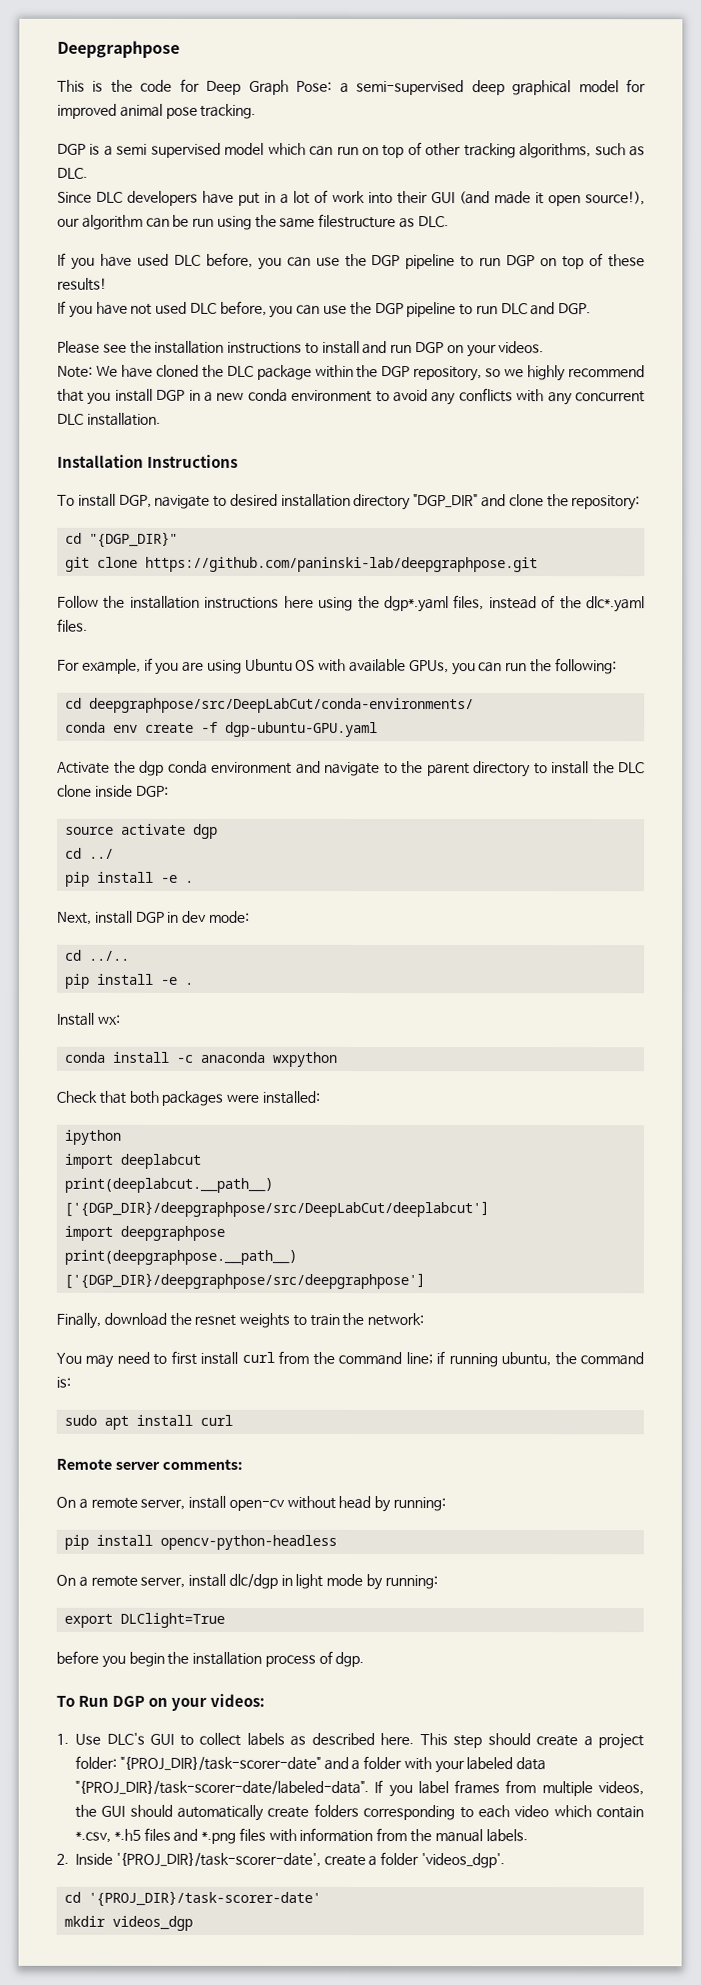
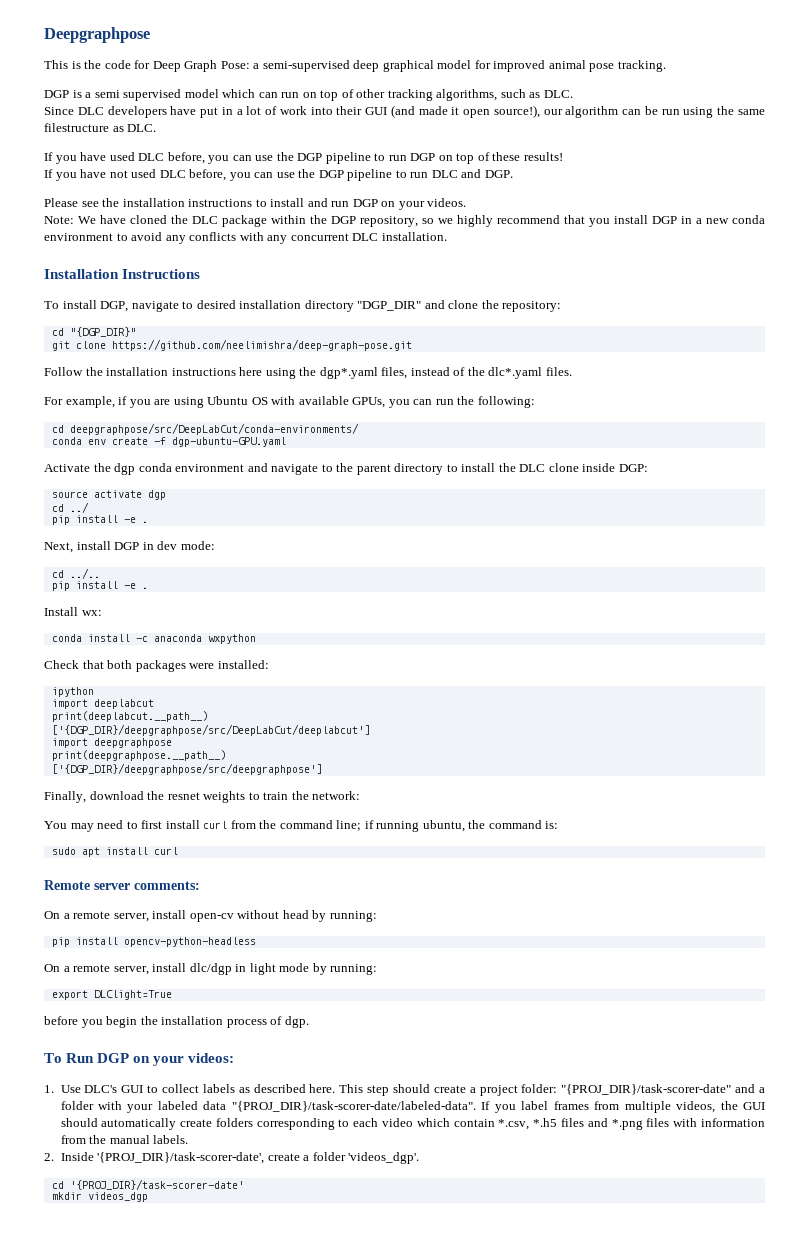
[145,556,539,573] https://github.com/paninski-lab/deepgraphpose.git -> [111,339,412,351] https://github.com/neelimishra/deep-graph-pose.git

